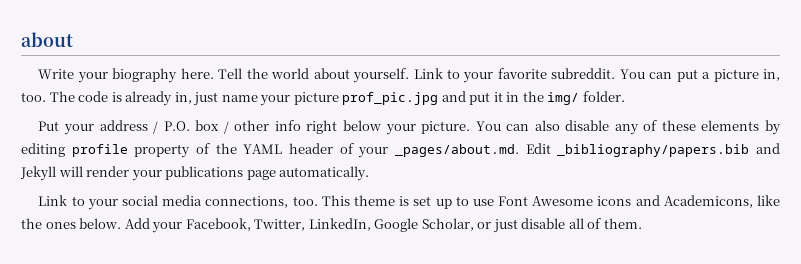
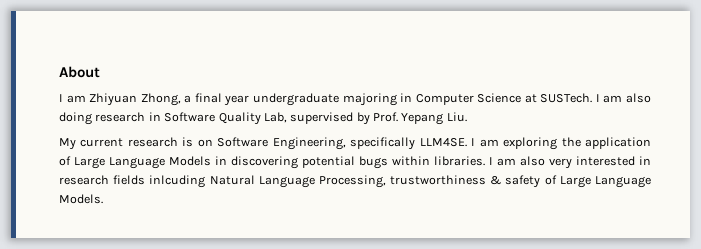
[21,32,73,47] [38,68,781,83] [21,91,625,106] [38,120,782,135] [21,143,780,158] [20,166,370,181] [38,195,780,210] [21,218,642,233] about // Write your biography here. Tell the world about yourself. Link to your favorite subreddit. You can put a picture in, too. The code is already in, just name your picture prof_pic.jpg and put it in the img/ folder. // Put your address / P.O. box / other info right below your picture. You can also disable any of these elements by editing profile property of the YAML header of your _pages/about.md. Edit _bibliography/papers.bib and Jekyll will render your publications page automatically. // Link to your social media connections, too. This theme is set up to use Font Awesome icons and Academicons, like the ones below. Add your Facebook, Twitter, LinkedIn, Google Scholar, or just disable all of them. -> [59,66,100,78] [59,93,651,106] [59,112,467,125] [59,137,651,150] [59,156,651,169] [59,175,651,188] [59,194,103,204] About // I am Zhiyuan Zhong, a final year undergraduate majoring in Computer Science at SUSTech. I am also doing research in Software Quality Lab, supervised by Prof. Yepang Liu. // My current research is on Software Engineering, specifically LLM4SE. I am exploring the application of Large Language Models in discovering potential bugs within libraries. I am also very interested in research fields inlcuding Natural Language Processing, trustworthiness & safety of Large Language Models.

